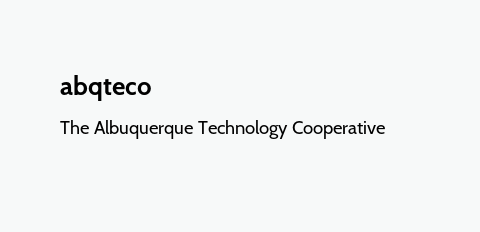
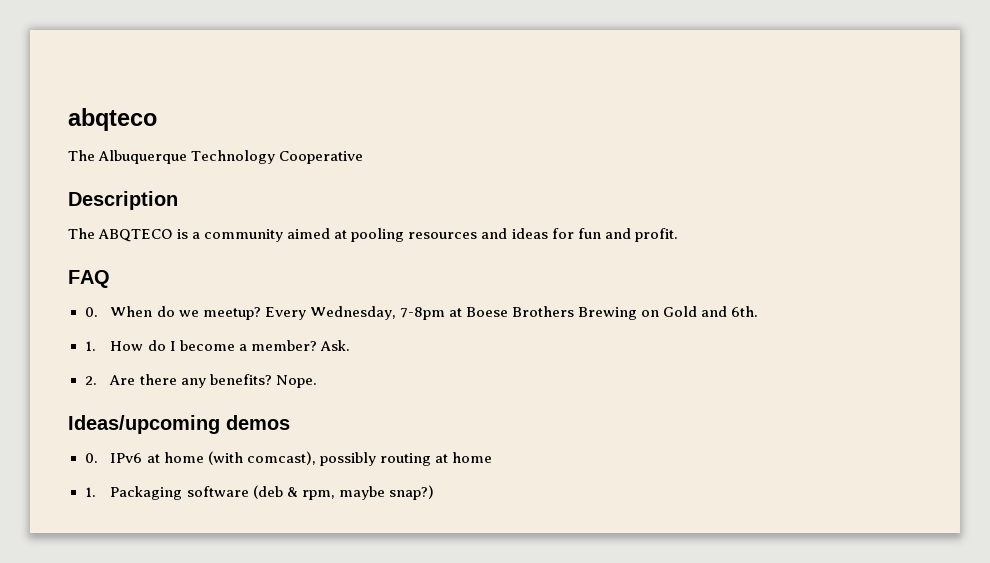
(385, 130) none -> [68,191,178,210] [68,228,678,242] [68,270,110,288] [84,306,759,320] [84,340,350,351] [84,374,317,388] [68,415,290,434] [84,451,492,466] [84,485,434,500] // Description // The ABQTECO is a community aimed at pooling resources and ideas for fun and profit. // FAQ // 0. When do we meetup? Every Wednesday, 7-8pm at Boese Brothers Brewing on Gold and 6th. // 1. How do I become a member? Ask. // 2. Are there any benefits? Nope. // Ideas/upcoming demos // 0. IPv6 at home (with comcast), possibly routing at home // 1. Packaging software (deb & rpm, maybe snap?)

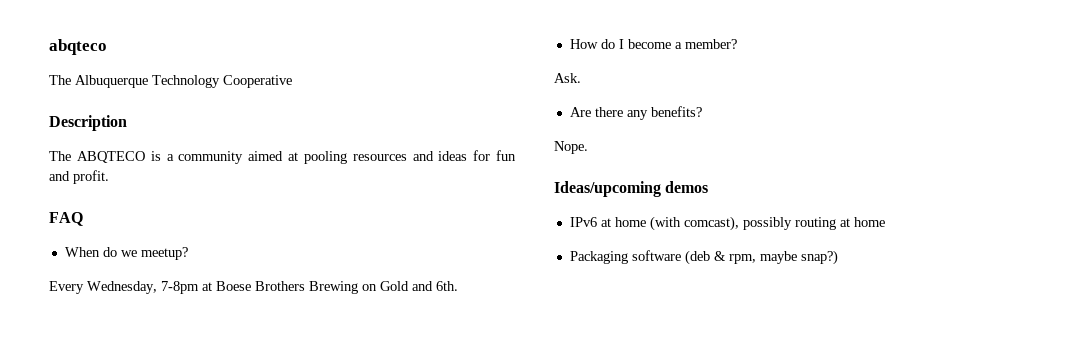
[84,307,98,317] 0. -> (83, 219) none
(261, 313) none -> (188, 253) //
[84,341,96,351] 1. -> (458, 286) none
(317, 345) none -> (737, 44) //
[84,376,97,385] 2. -> (581, 78) none
(272, 379) none -> (702, 111) //
[84,453,98,463] 0. -> (709, 187) none
[84,487,96,497] 1. -> (885, 222) none

